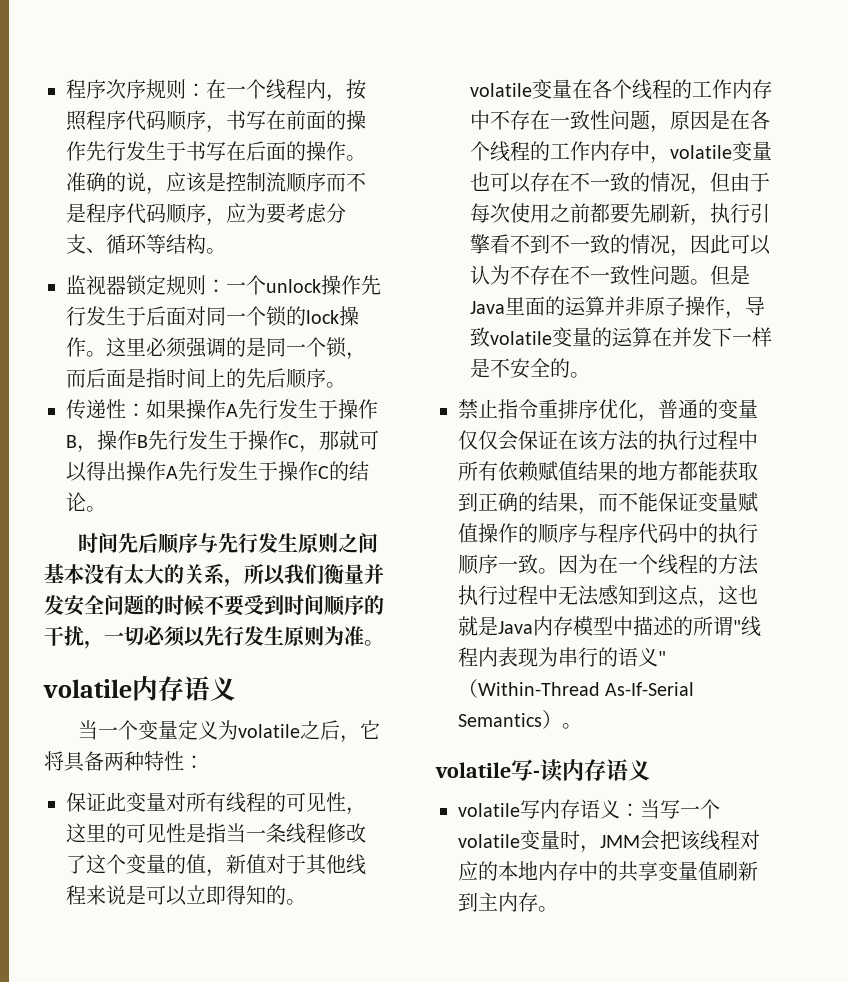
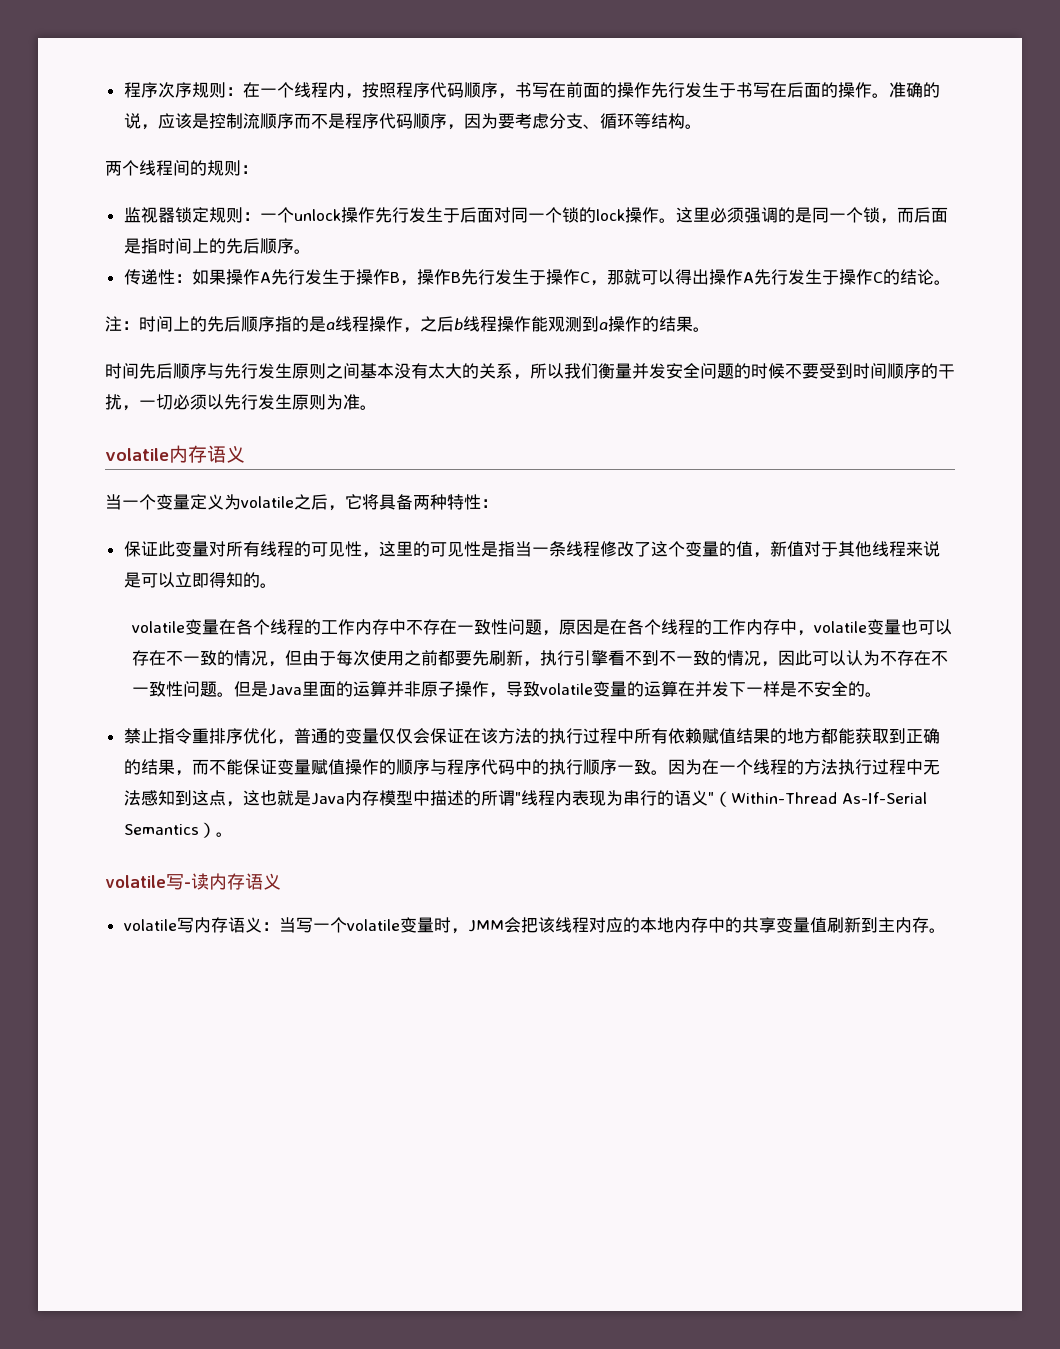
[226,203,246,223] 应 -> [463,113,481,129] 因
(226, 251) none -> [105,160,258,176] // 两个线程间的规则：
(106, 509) none -> [105,316,710,333] // 注：时间上的先后顺序指的是a线程操作，之后b线程操作能观测到a操作的结果。

